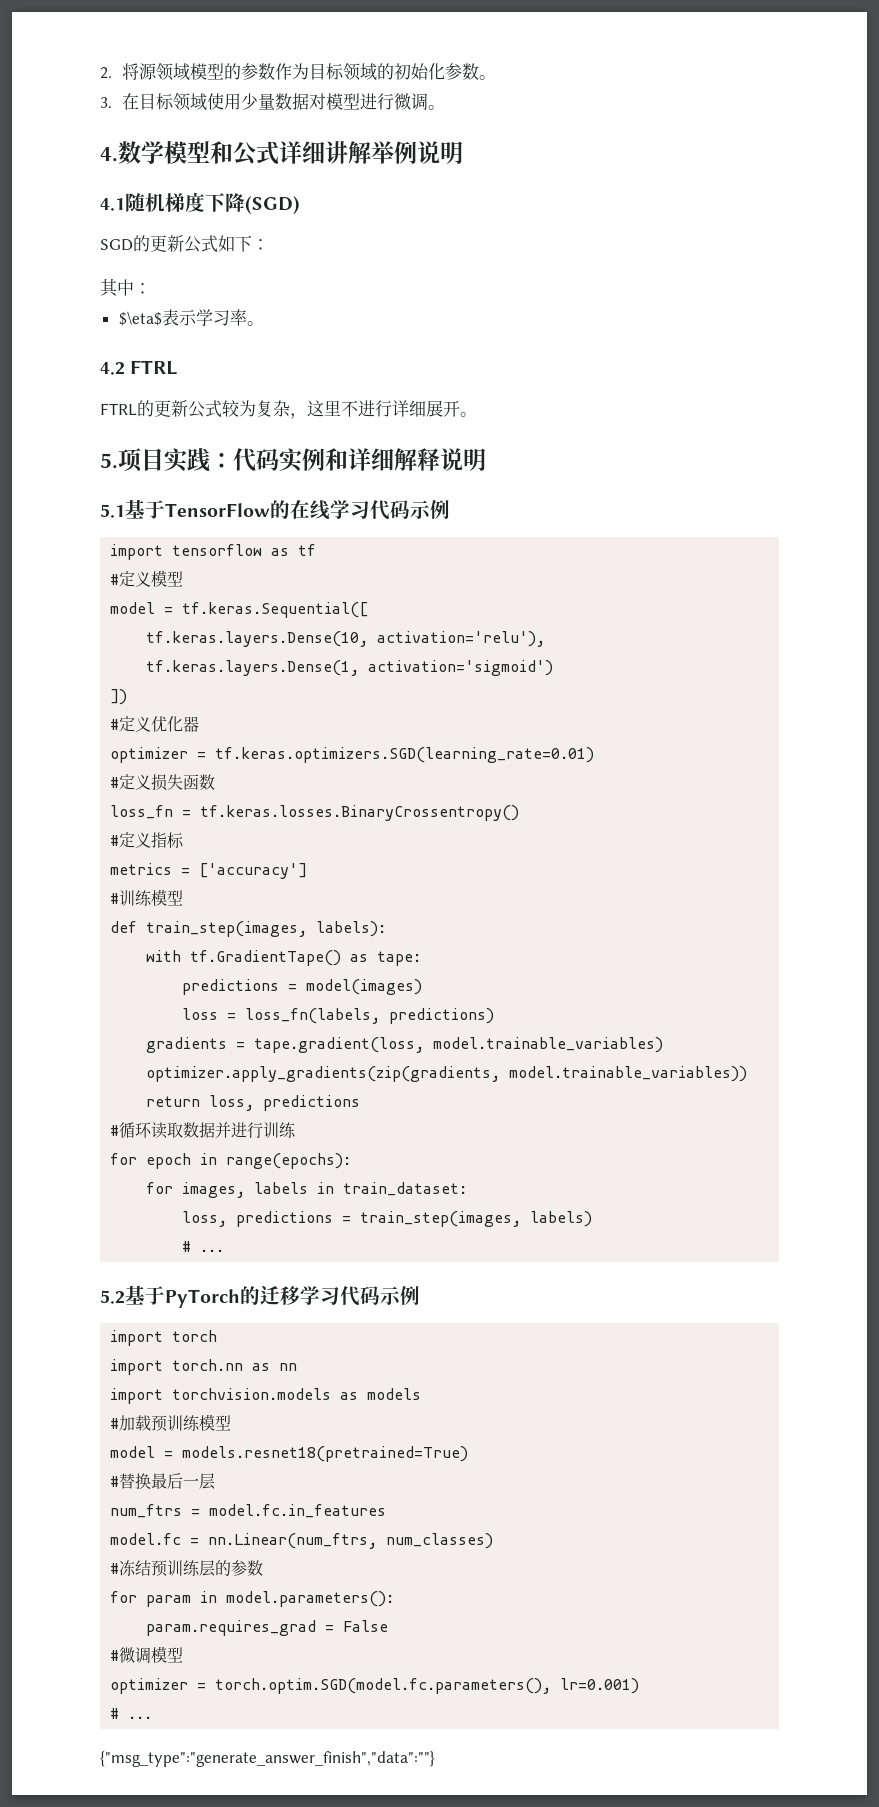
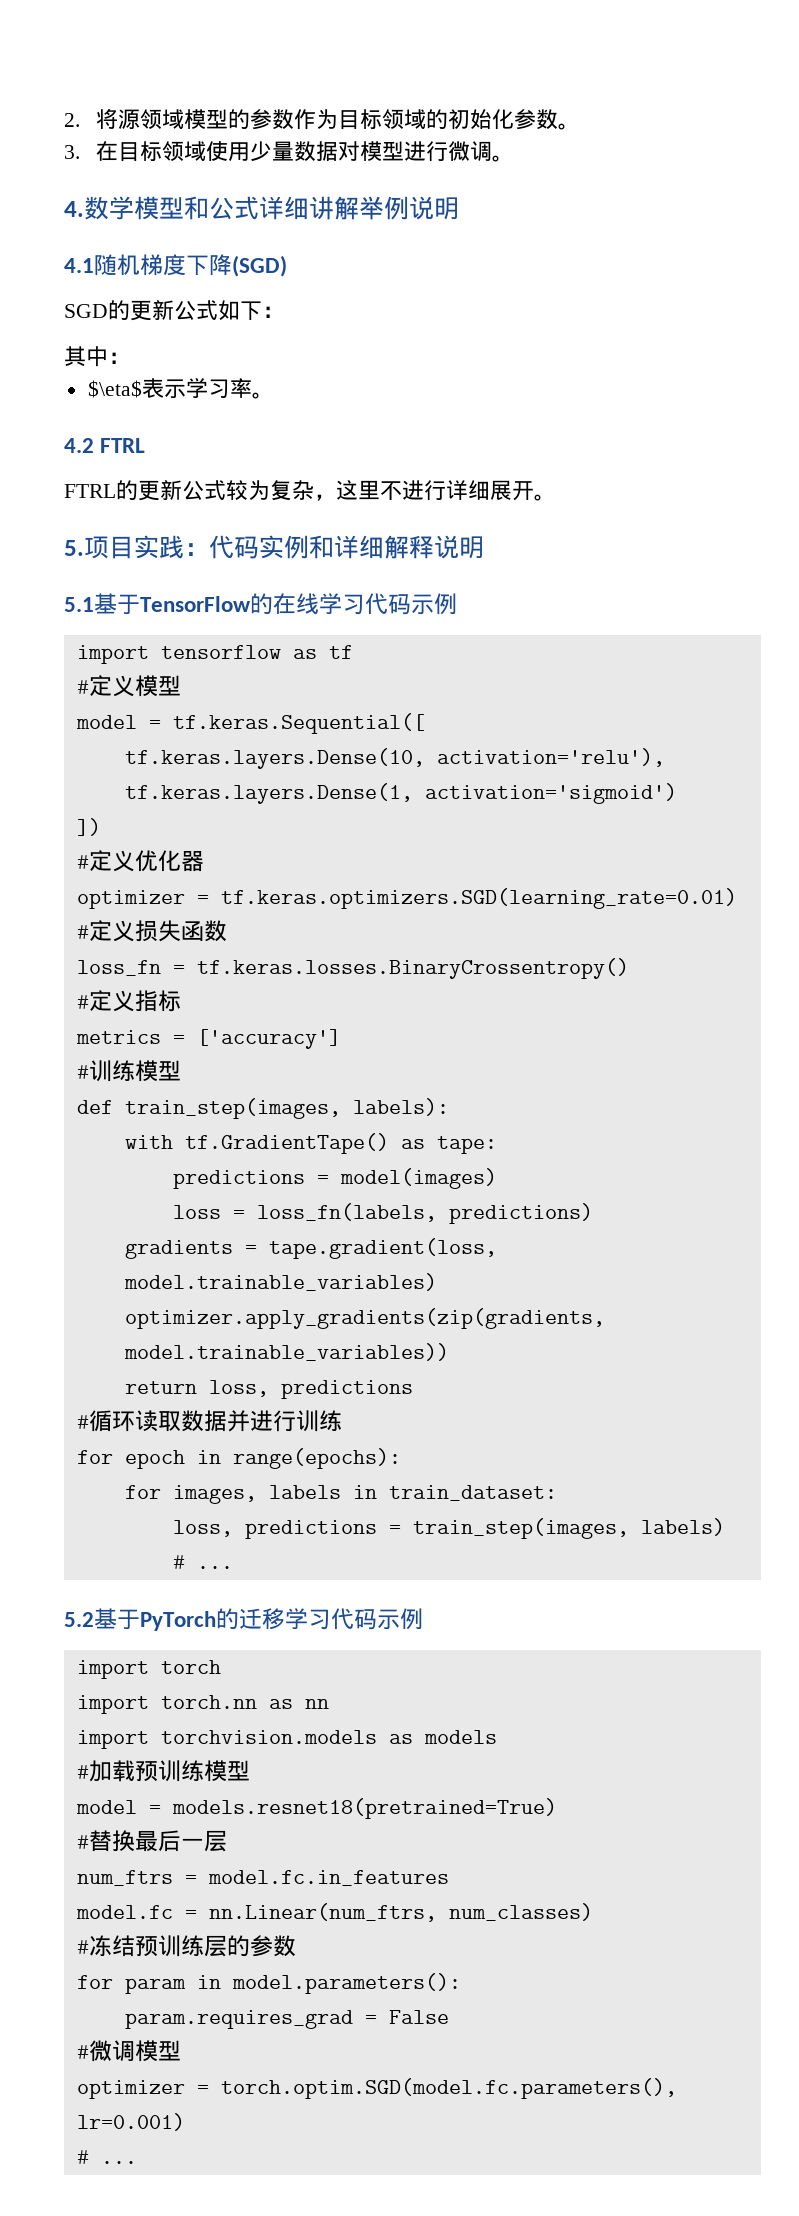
[100,1751,435,1767] // {"msg_type":"generate_answer_finish","data":""} -> (137, 2162) none

